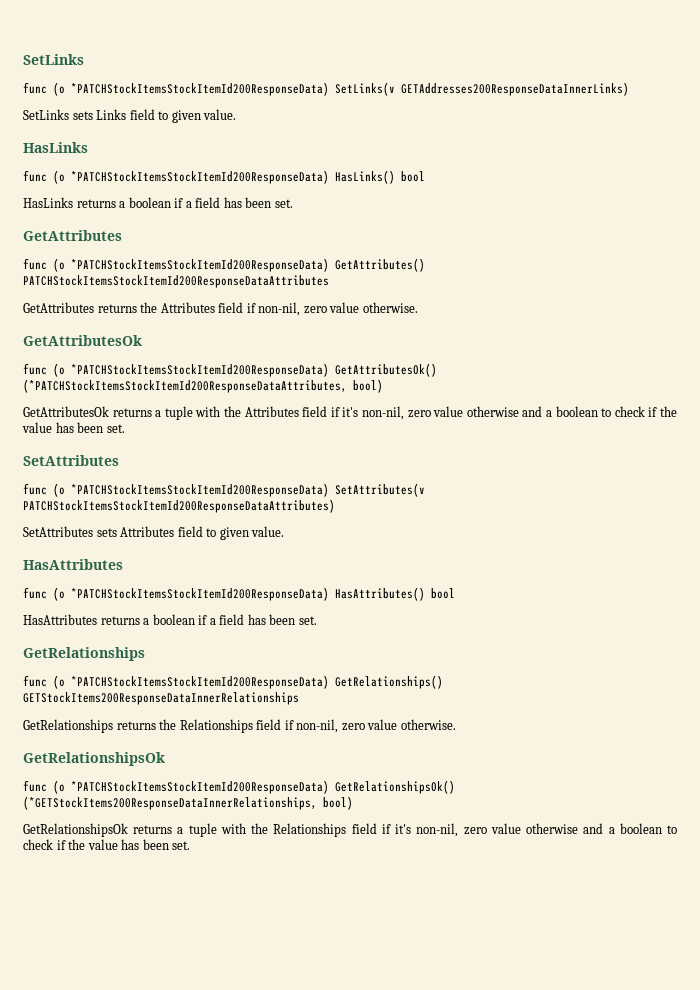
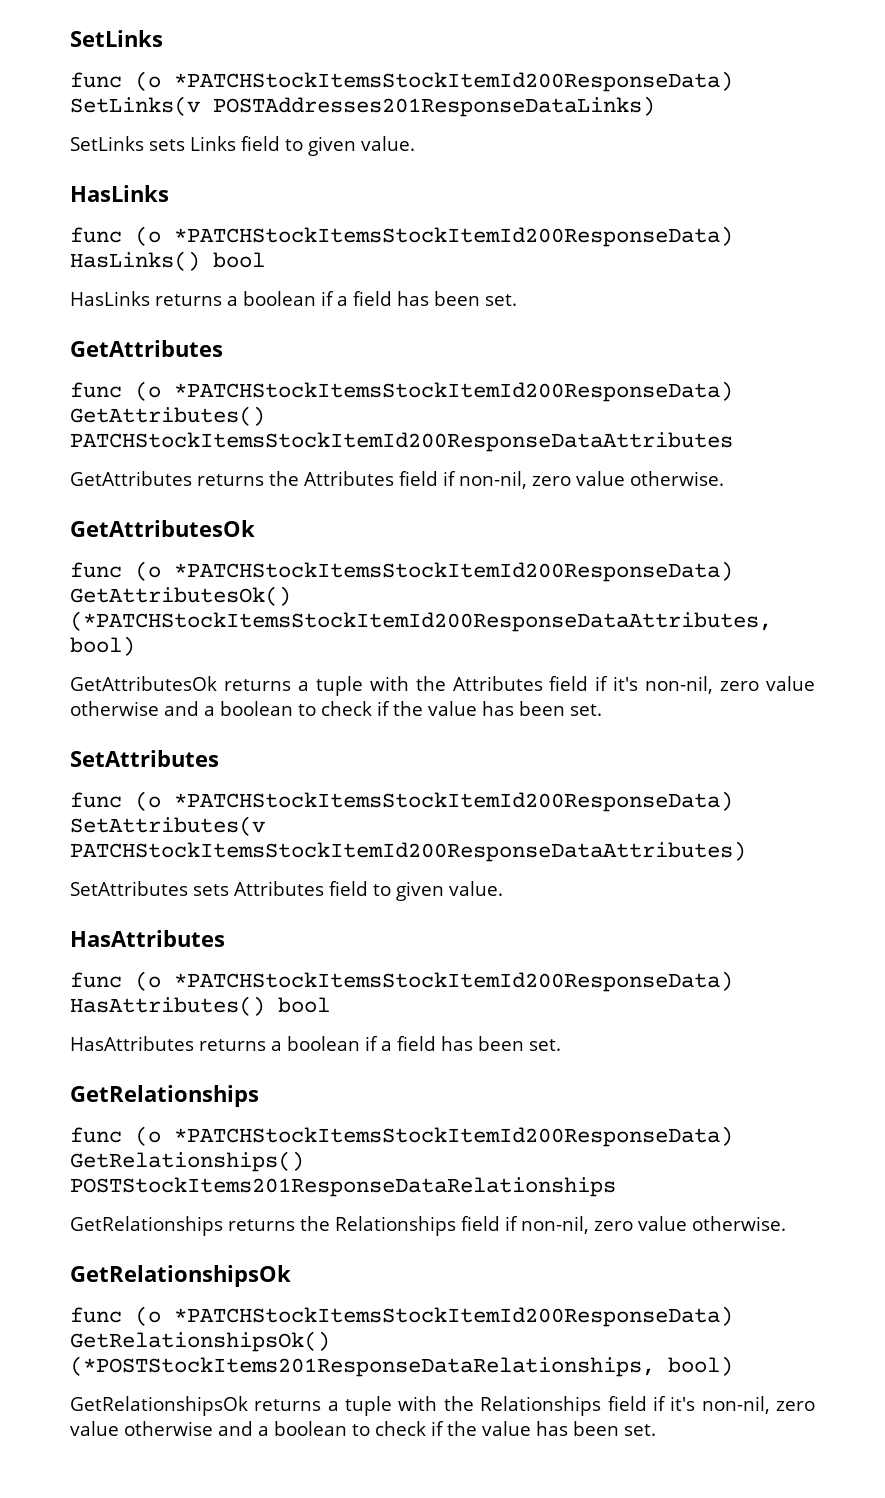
[401,82,629,96] GETAddresses200ResponseDataInnerLinks) -> [213,96,655,117] POSTAddresses201ResponseDataLinks)
[23,692,299,705] GETStockItems200ResponseDataInnerRelationships -> [70,1177,616,1197] POSTStockItems201ResponseDataRelationships
[23,796,317,810] (*GETStockItems200ResponseDataInnerRelationships, -> [70,1356,655,1377] (*POSTStockItems201ResponseDataRelationships,

